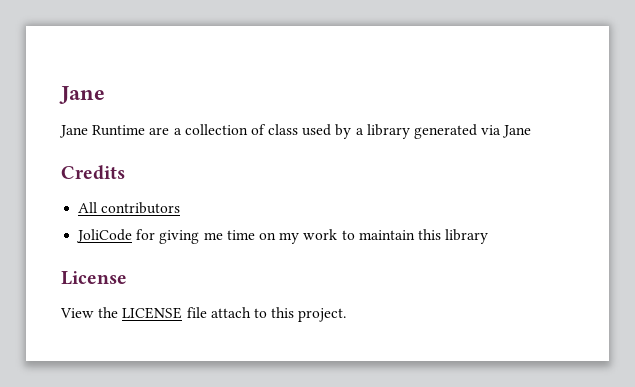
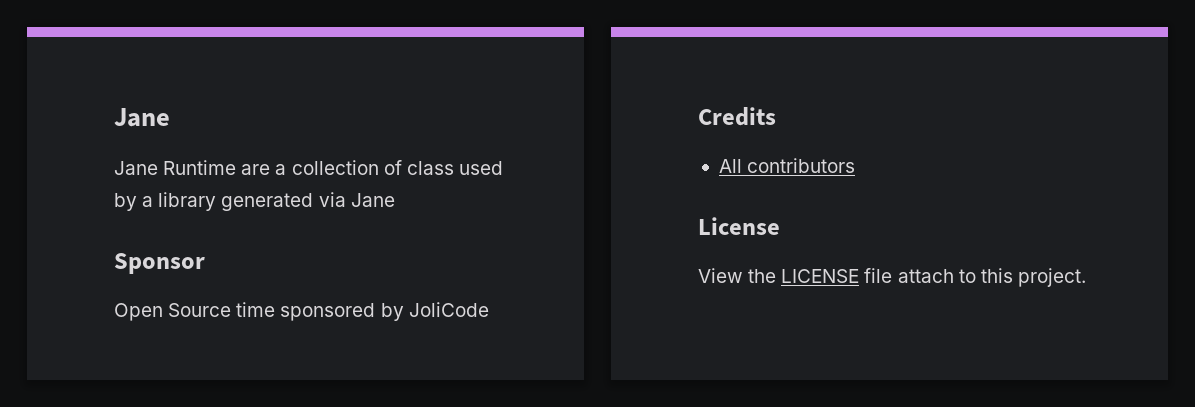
[61,165,125,180] [78,202,181,214] [76,229,489,244] Credits // All contributors // JoliCode for giving me time on my work to maintain this library -> [114,253,205,274] [114,302,489,321] [698,107,776,126] [718,158,856,173] Sponsor // Open Source time sponsored by JoliCode // Credits // All contributors

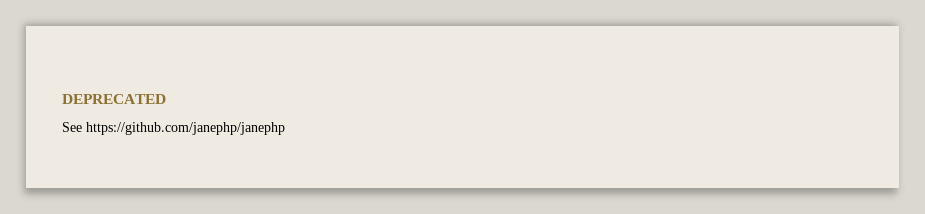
[114,108,170,127] [114,160,503,175] [114,192,395,211] [114,253,205,274] [114,302,489,321] [698,107,776,126] [718,158,856,173] [698,217,780,235] [698,268,1086,287] Jane // Jane Runtime are a collection of class used by a library generated via Jane // Sponsor // Open Source time sponsored by JoliCode // Credits // All contributors // License // View the LICENSE file attach to this project. -> [62,94,166,104] [62,122,285,135] DEPRECATED // See https://github.com/janephp/janephp

